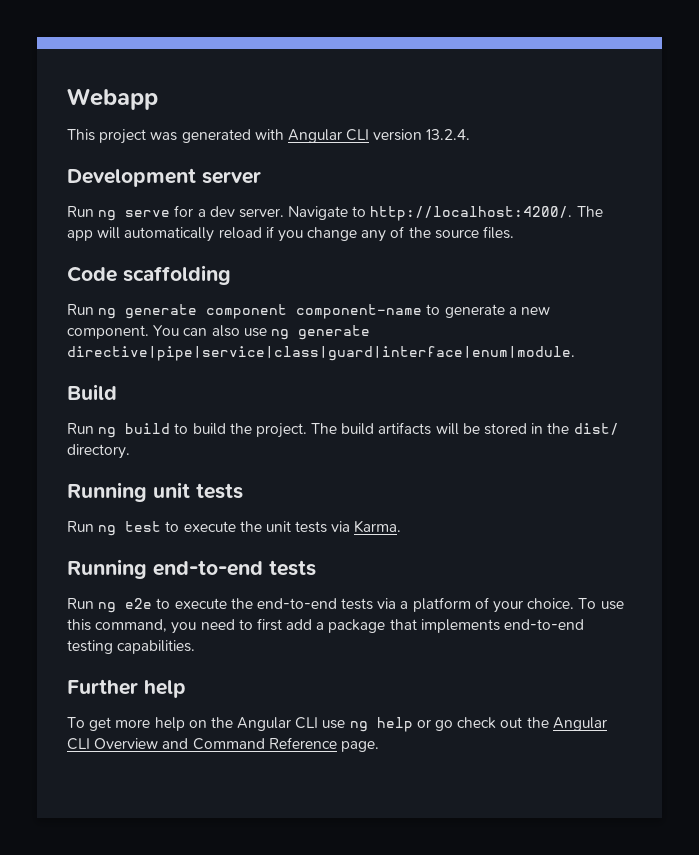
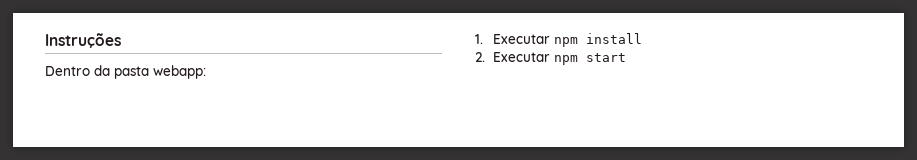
[67,88,158,110] [67,129,471,144] [67,168,261,187] [67,205,603,221] [67,226,515,242] [67,265,231,285] [67,304,550,319] [67,325,370,340] [67,346,575,361] [67,384,117,400] [67,422,619,438] [67,444,130,459] [67,482,243,502] [67,520,402,536] [67,559,316,579] [67,597,624,613] [67,618,585,634] [67,640,196,654] [67,679,186,698] [67,717,607,732] [67,737,379,752] Webapp // This project was generated with Angular CLI version 13.2.4. // Development server // Run ng serve for a dev server. Navigate to http://localhost:4200/. The app will automatically reload if you change any of the source files. // Code scaffolding // Run ng generate component component-name to generate a new component. You can also use ng generate directive|pipe|service|class|guard|interface|enum|module. // Build // Run ng build to build the project. The build artifacts will be stored in the dist/ directory. // Running unit tests // Run ng test to execute the unit tests via Karma. // Running end-to-end tests // Run ng e2e to execute the end-to-end tests via a platform of your choice. To use this command, you need to first add a package that implements end-to-end testing capabilities. // Further help // To get more help on the Angular CLI use ng help or go check out the Angular CLI Overview and Command Reference page. -> [45,33,121,48] [45,65,206,79] [475,33,642,47] [475,52,626,65] Instruções // Dentro da pasta webapp: // 1. Executar npm install // 2. Executar npm start

